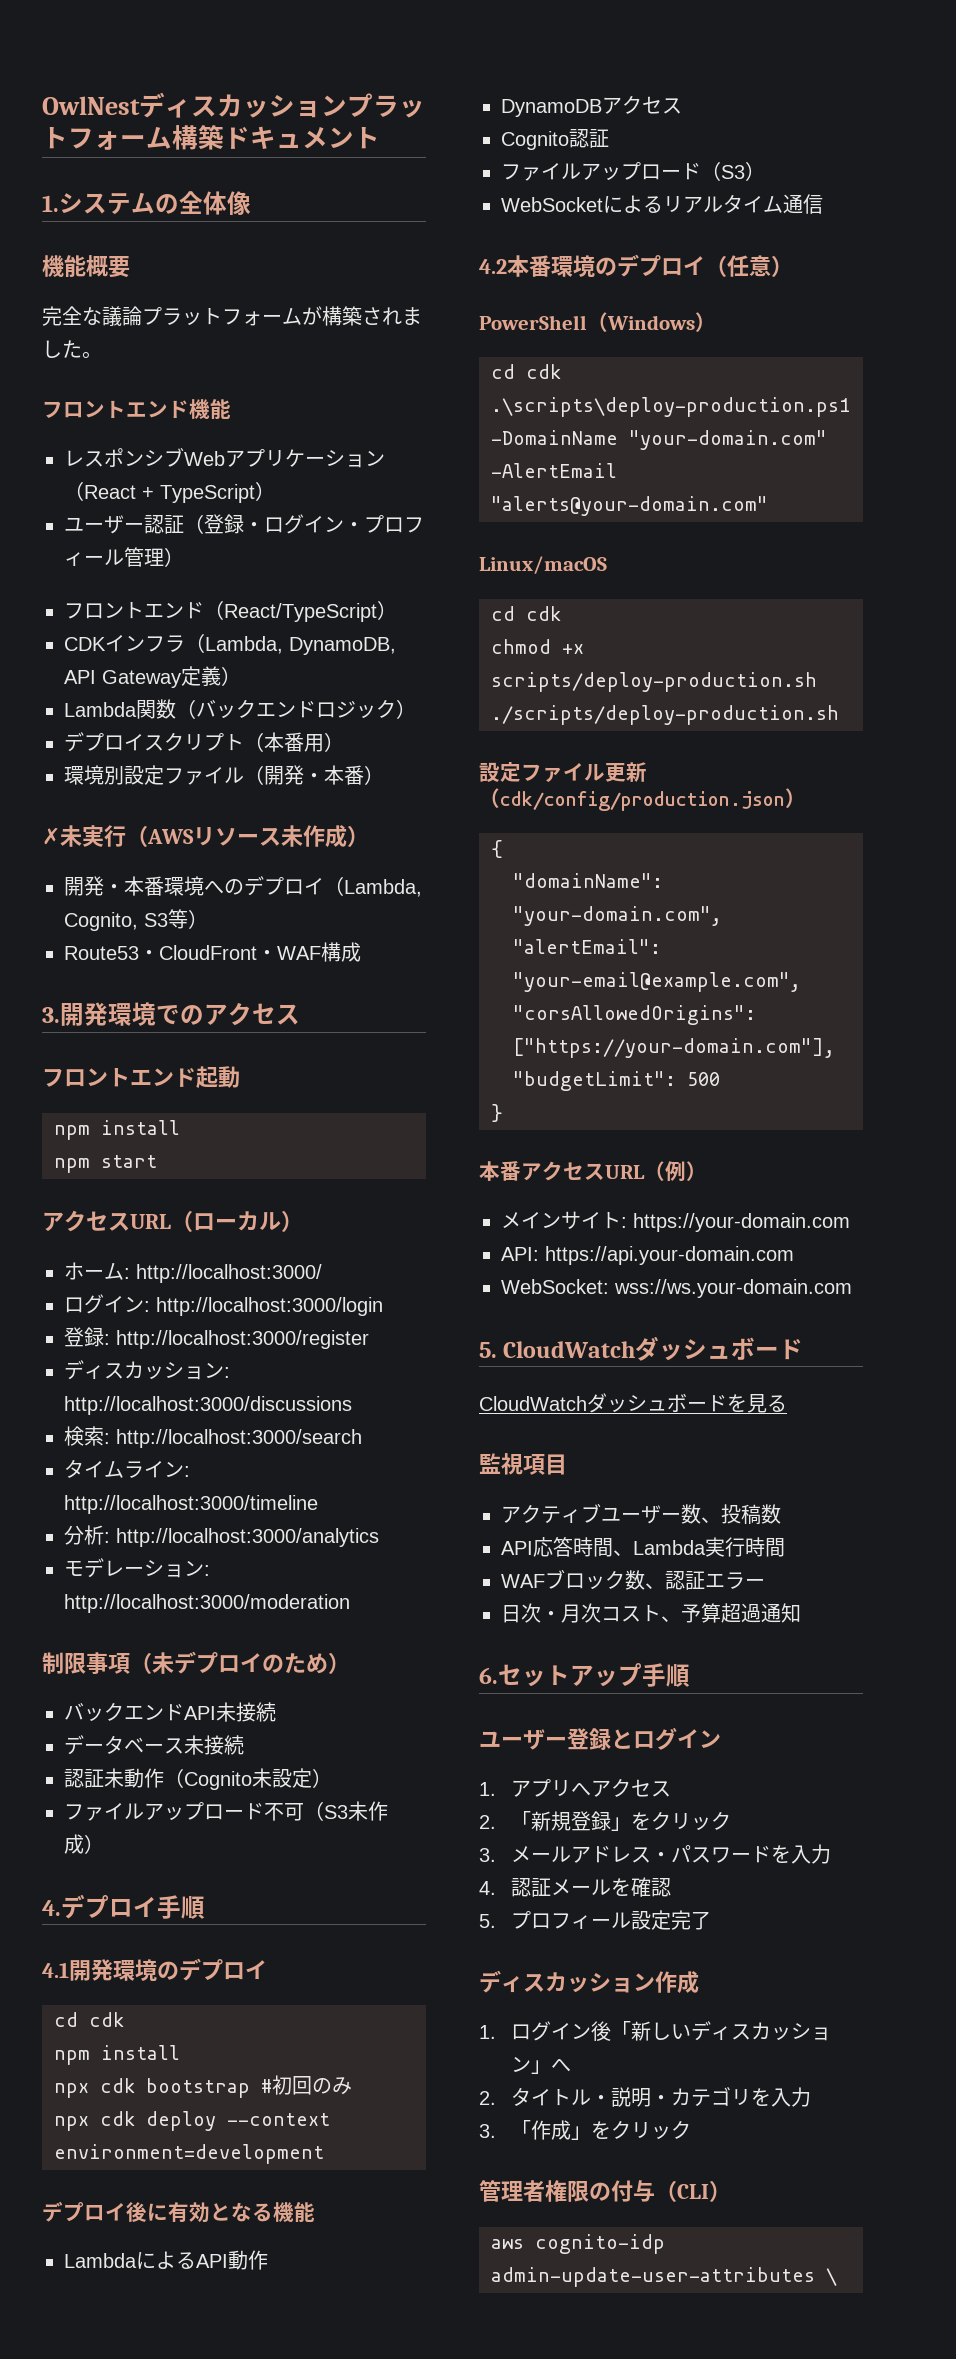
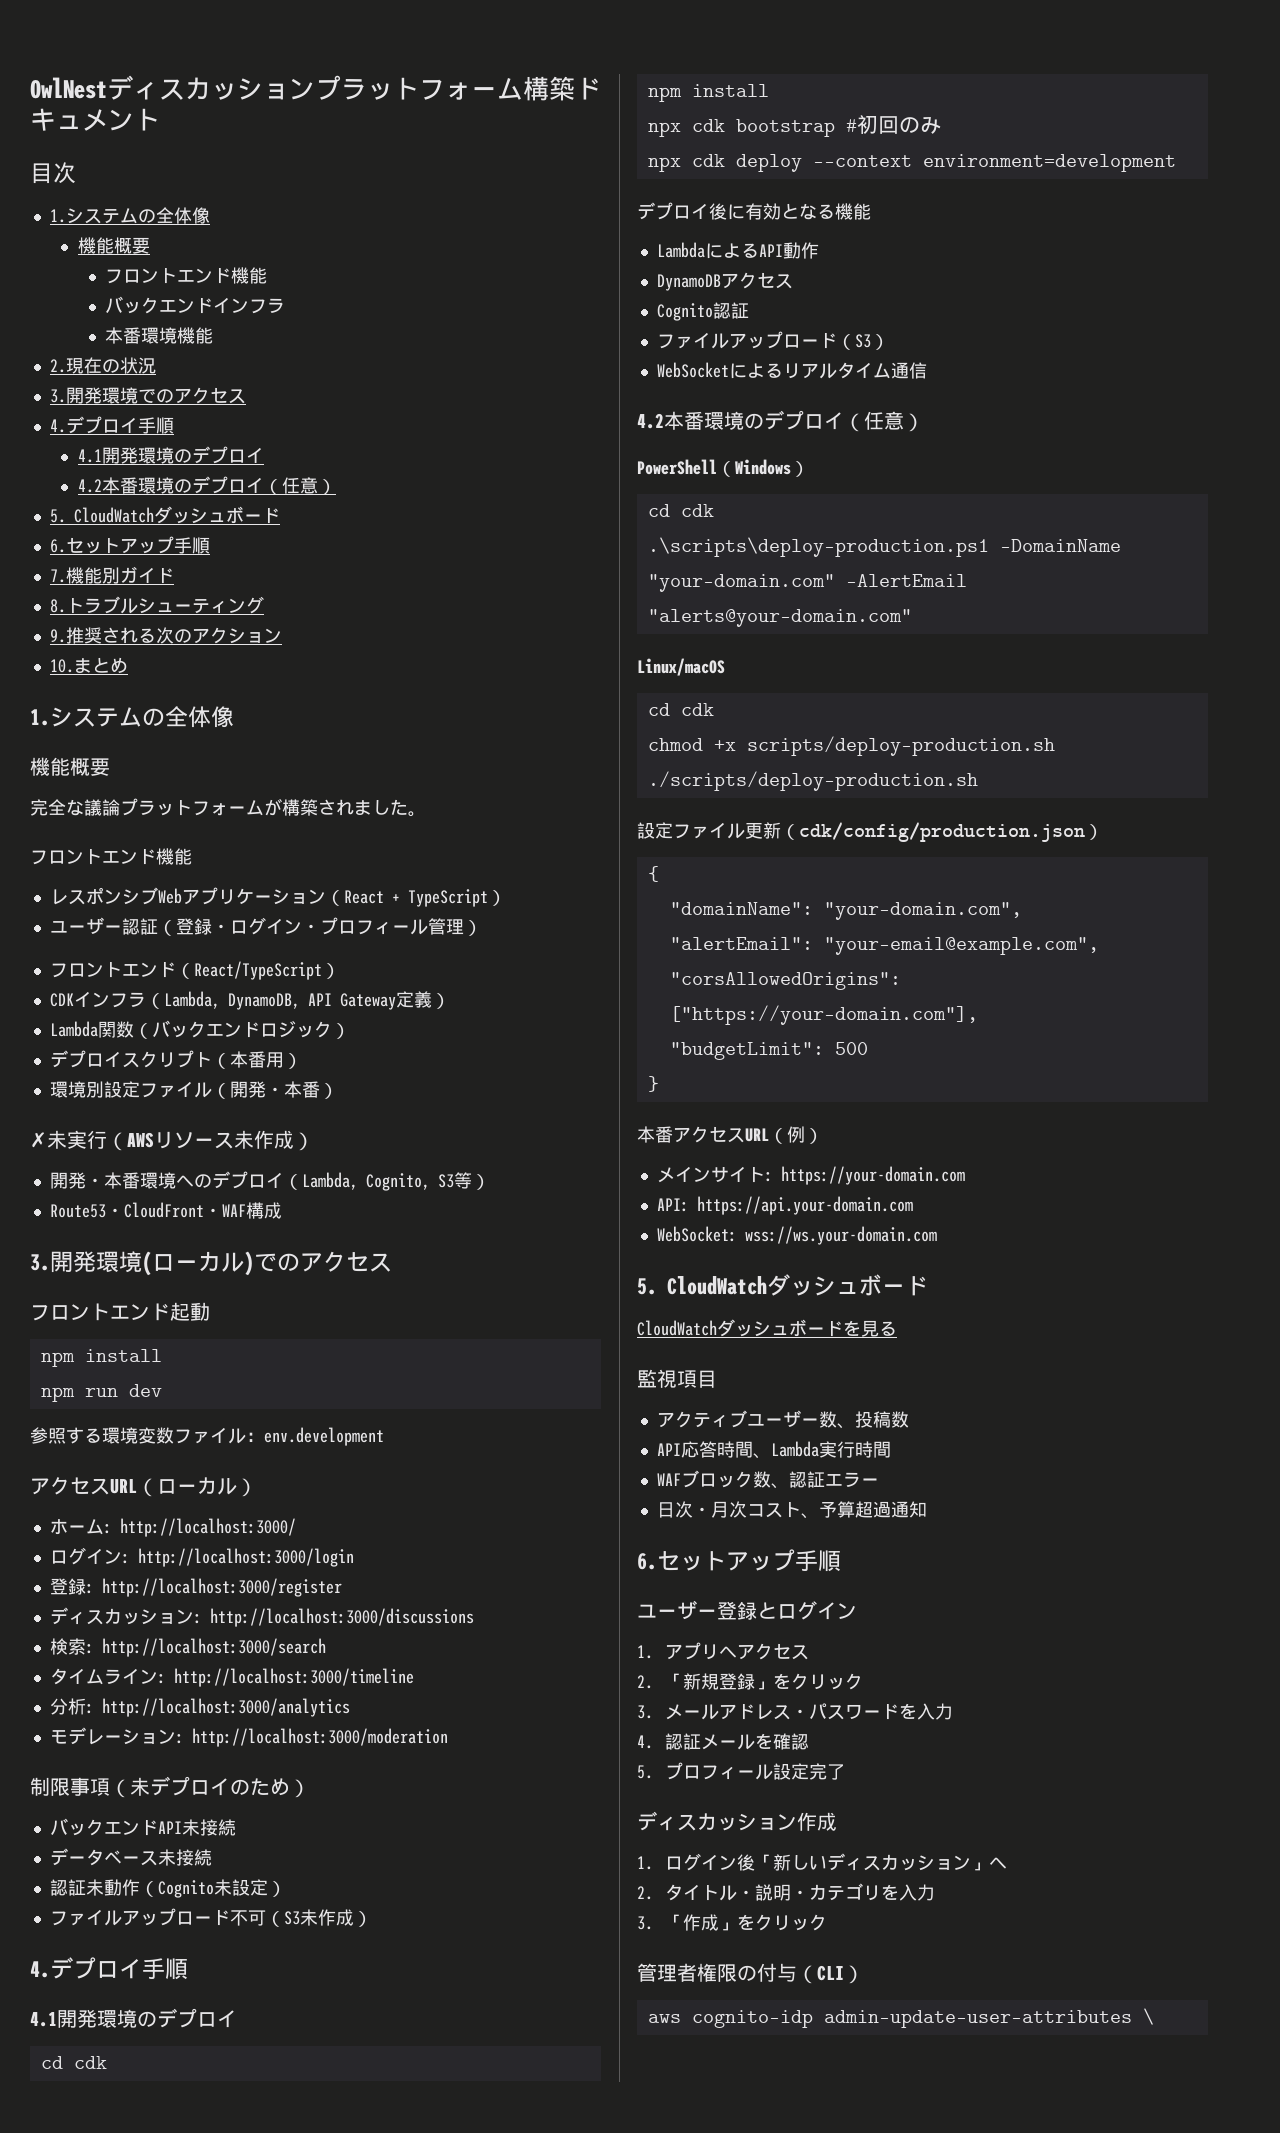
(380, 138) none -> [30,162,76,184] [49,207,210,224] [77,237,150,254] [105,267,268,284] [105,296,286,314] [105,327,214,344] [49,357,156,374] [49,387,246,404] [49,416,174,434] [77,446,264,464] [77,476,336,495] [49,506,280,524] [49,536,210,554] [49,566,174,584] [49,596,264,614] [49,627,282,644] [49,657,128,673] // 目次 // 1.システムの全体像 // 機能概要 // フロントエンド機能 // バックエンドインフラ // 本番環境機能 // 2.現在の状況 // 3.開発環境でのアクセス // 4.デプロイ手順 // 4.1開発環境のデプロイ // 4.2本番環境のデプロイ（任意） // 5. CloudWatchダッシュボード // 6.セットアップ手順 // 7.機能別ガイド // 8.トラブルシューティング // 9.推奨される次のアクション // 10.まとめ
(156, 1014) none -> [142,1251,254,1276] (ローカル)
[101,1155,157,1168] start -> [84,1384,162,1397] [30,1427,384,1446] run dev // 参照する環境変数ファイル：env.development

